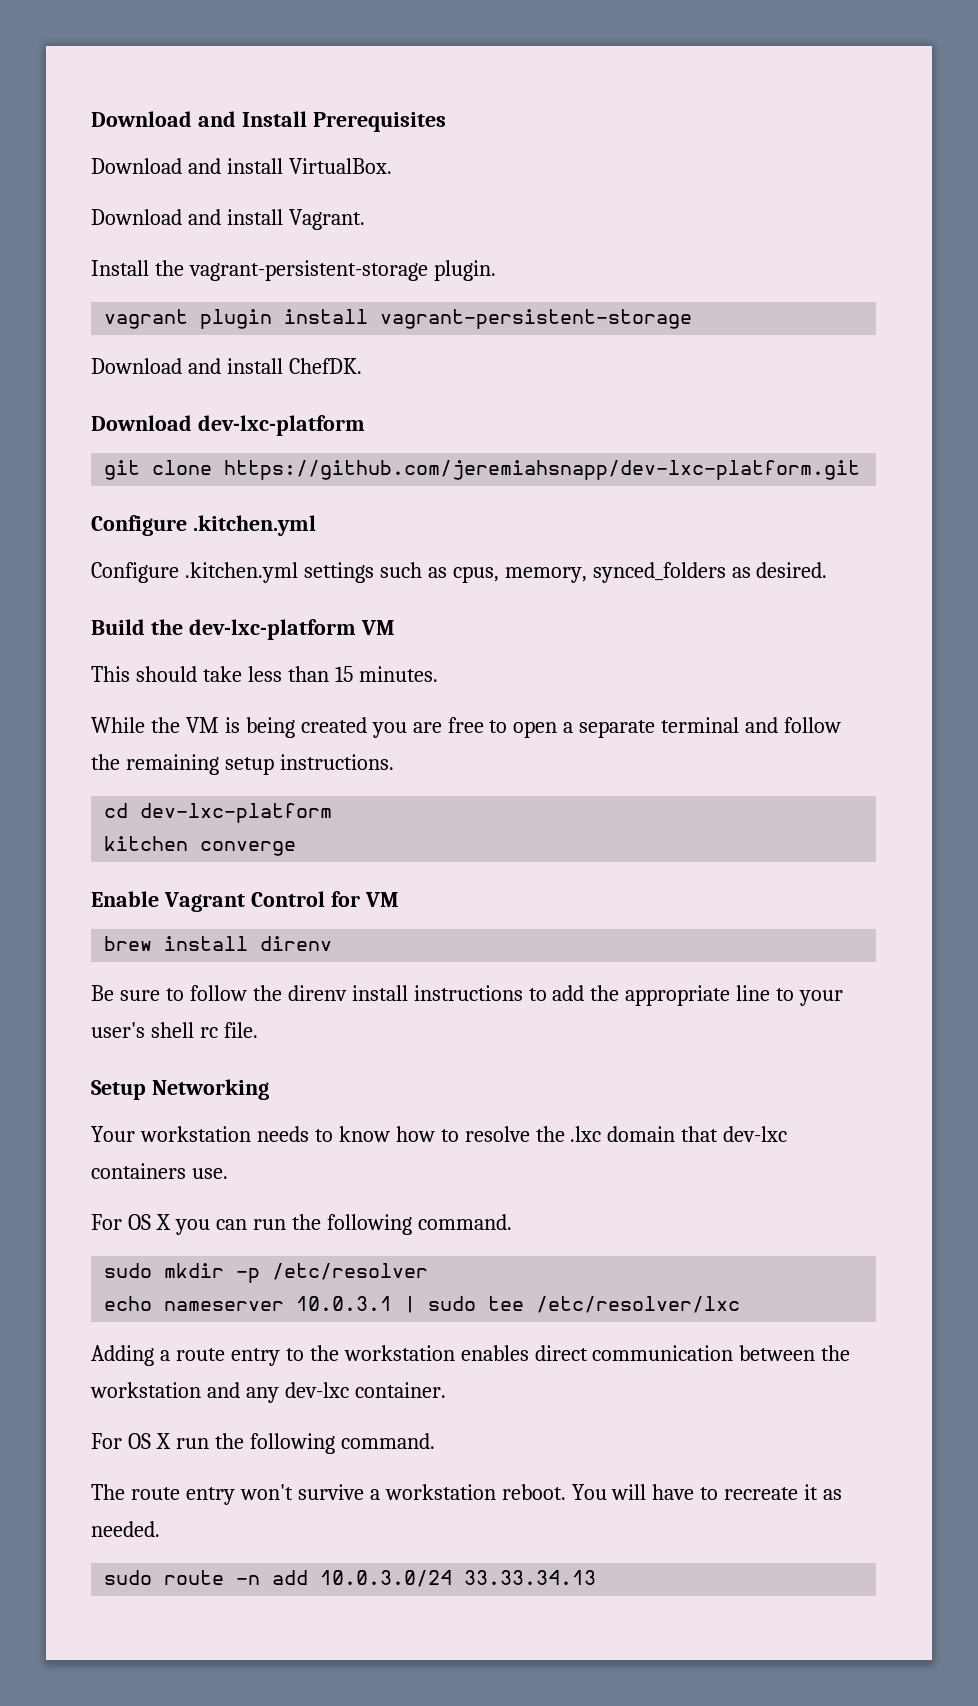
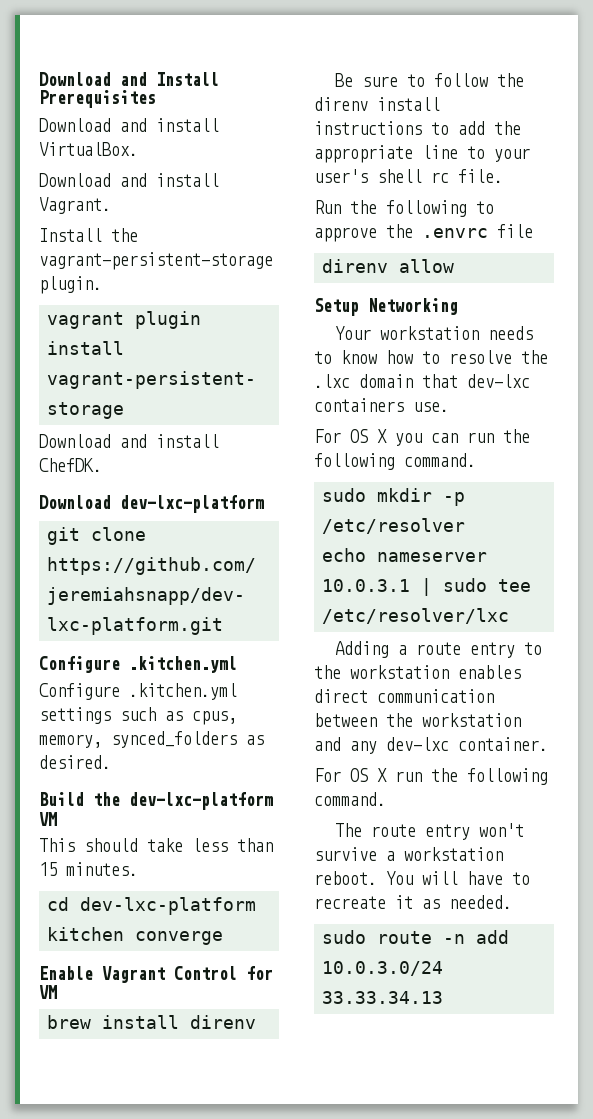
[91,717,842,738] [91,754,394,775] // While the VM is being created you are free to open a separate terminal and follow the remaining setup instructions. -> (138, 869) none
(258, 1030) none -> [314,200,494,217] [314,224,533,242] [322,259,455,273] // Run the following to approve the .envrc file // direnv allow

